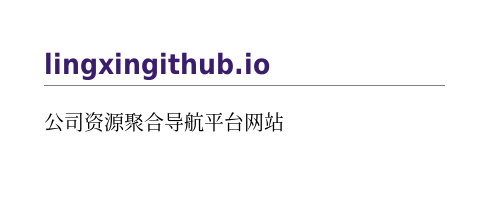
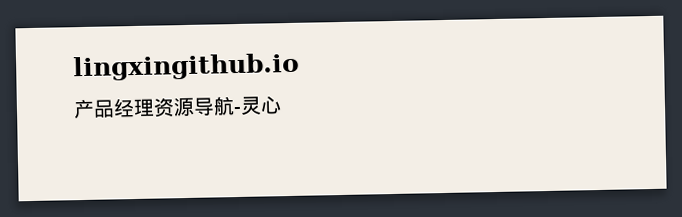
[44,112,284,133] 公司资源聚合导航平台网站 -> [73,96,282,119] 产品经理资源导航-灵心

